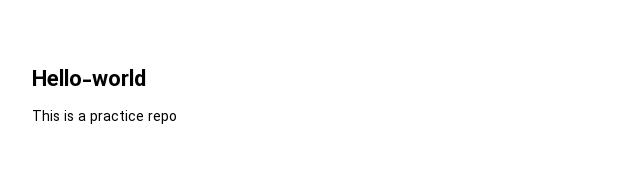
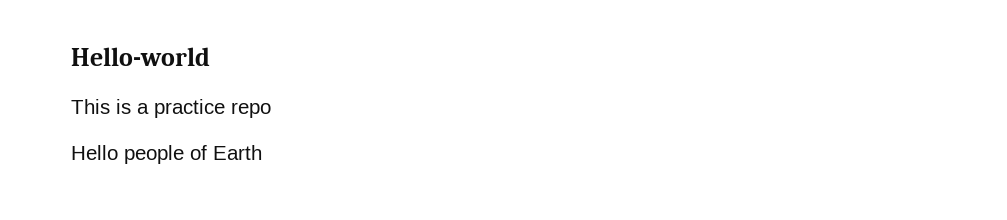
(177, 118) none -> [71,145,262,164] // Hello people of Earth

